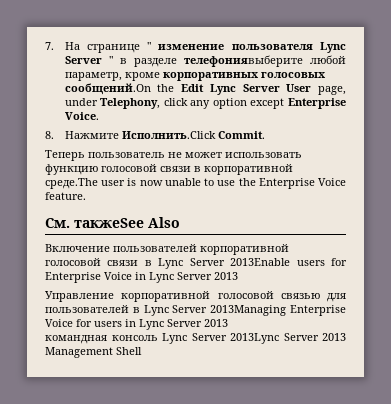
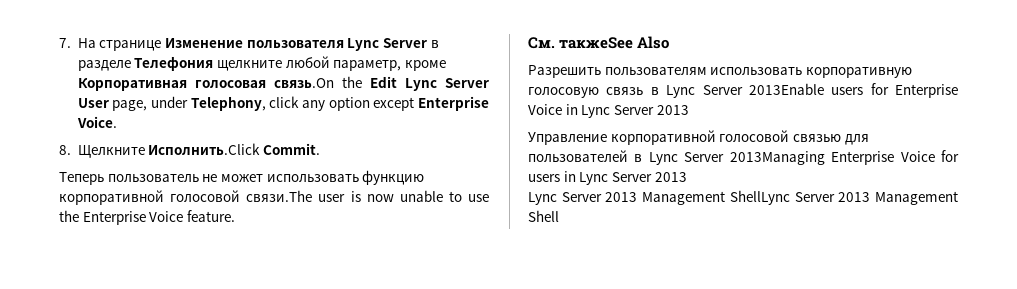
[147,42,225,50] " изменение -> [165,38,244,48] Изменение
[108,56,113,64] " -> (427, 43) none
[183,55,303,67] телефониявыберите -> [134,56,283,71] Телефония щелкните
[162,72,326,81] [64,83,151,95] корпоративных голосовых сообщений.On -> [77,78,334,91] Корпоративная голосовая связь.On
[64,131,119,139] Нажмите -> [77,145,145,158] Щелкните
[101,164,293,175] [45,178,98,189] голосовой связи в корпоративной среде.The -> [59,190,313,205] корпоративной голосовой связи.The
[45,244,289,255] [45,258,139,266] Включение пользователей корпоративной голосовой связи -> [528,65,912,78] [528,87,644,98] Разрешить пользователям использовать корпоративную голосовую связь
[45,333,279,344] командная консоль Lync Server 2013Lync -> [528,190,790,205] Lync Server 2013 Management ShellLync

